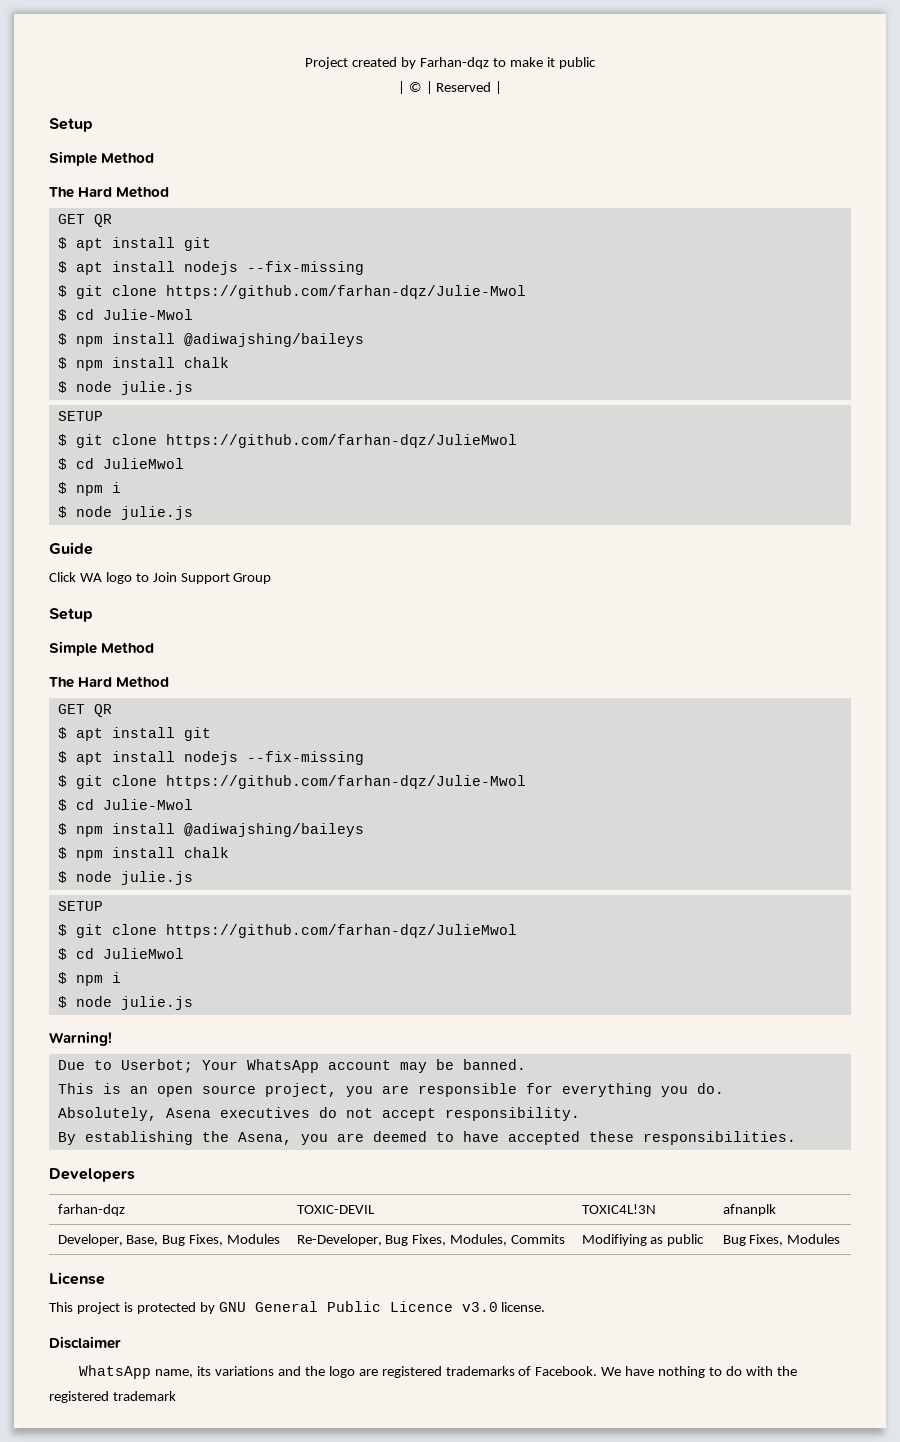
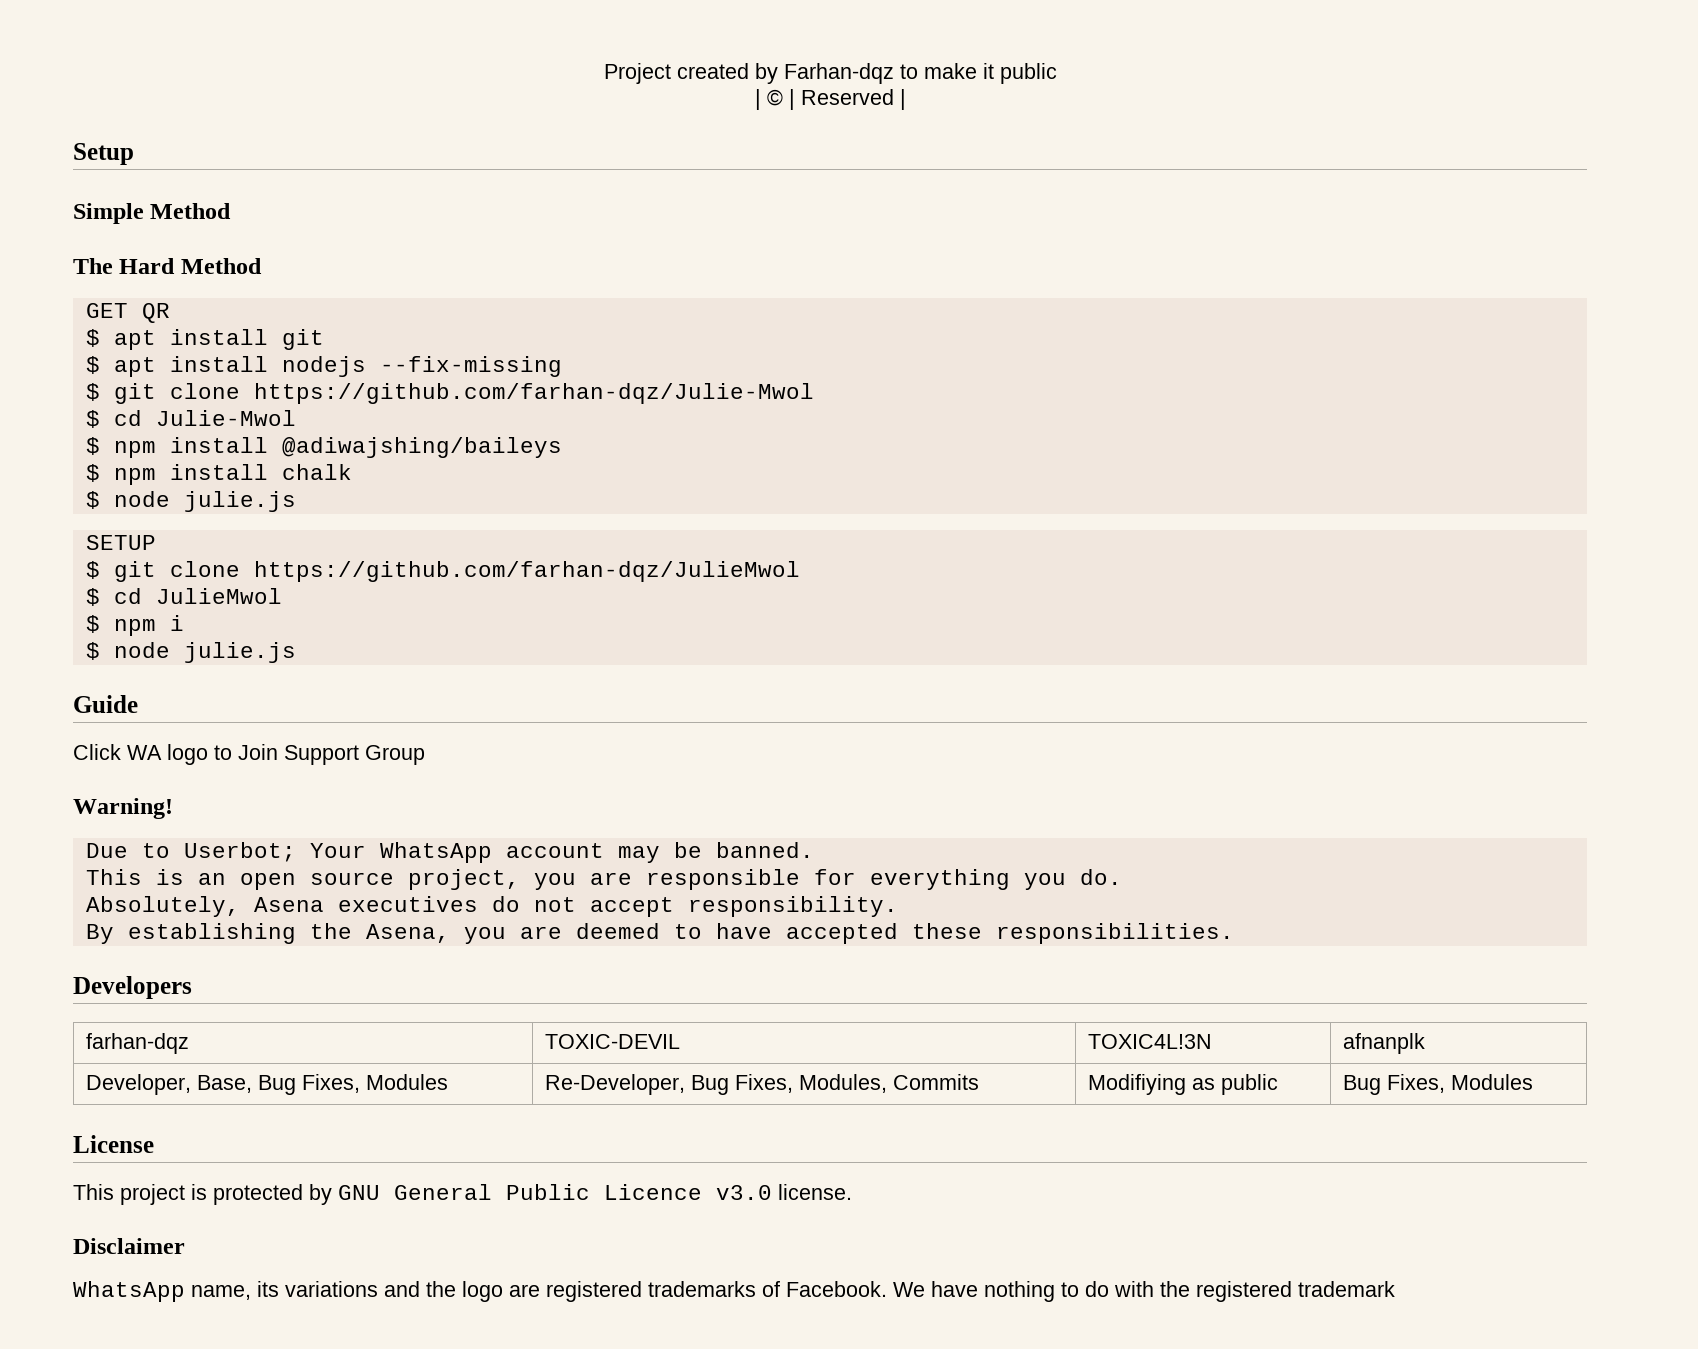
[49,608,93,622] [49,641,155,656] [49,676,170,688] [57,704,112,717] [57,727,211,741] [57,751,364,765] [57,775,526,789] [57,799,193,811] [57,823,364,837] [57,847,229,861] [57,871,193,885] [57,901,103,911] [57,924,517,938] [57,948,184,960] [57,972,121,986] [57,996,193,1010] // Setup // Simple Method // The Hard Method // GET QR // $ apt install git // $ apt install nodejs --fix-missing // $ git clone https://github.com/farhan-dqz/Julie-Mwol // $ cd Julie-Mwol // $ npm install @adiwajshing/baileys // $ npm install chalk // $ node julie.js // SETUP // $ git clone https://github.com/farhan-dqz/JulieMwol // $ cd JulieMwol // $ npm i // $ node julie.js -> (425, 755) none

